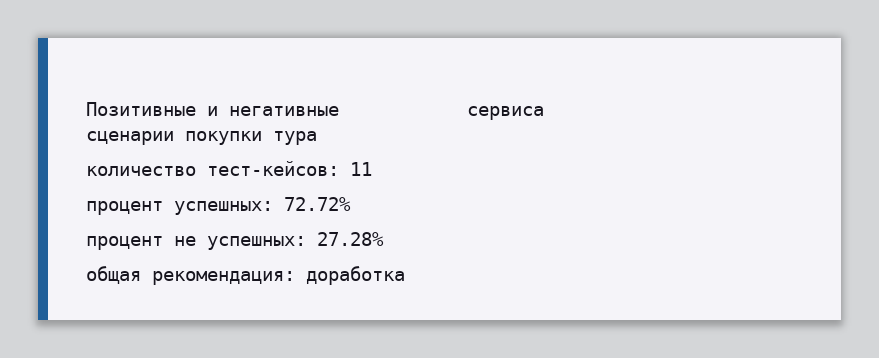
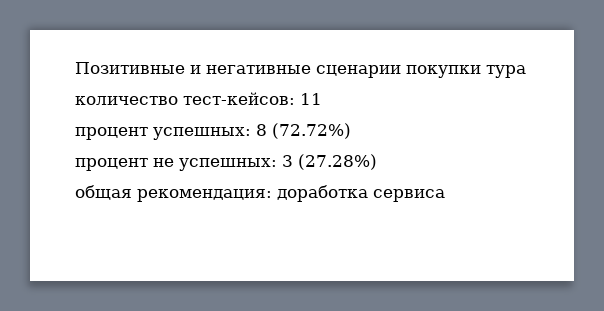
[284,197,351,211] 72.72% -> [256,123,351,139] 8 (72.72%)
[317,232,384,246] 27.28% -> [282,154,377,170] 3 (27.28%)

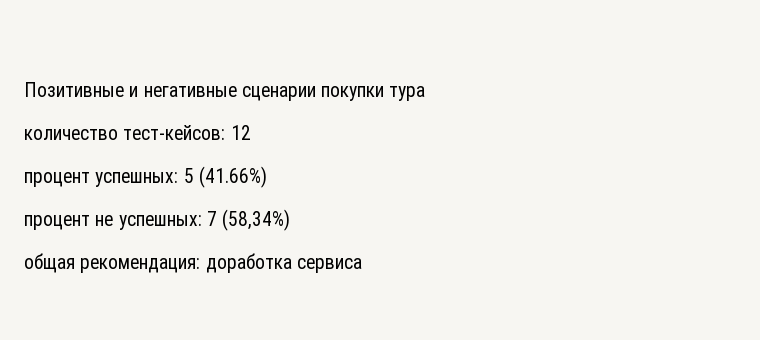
[300,93,322,105] 11 -> [230,125,251,140] 12
[256,123,351,139] 8 (72.72%) -> [183,166,267,188] 5 (41.66%)
[282,154,377,170] 3 (27.28%) -> [206,209,291,231] 7 (58,34%)

